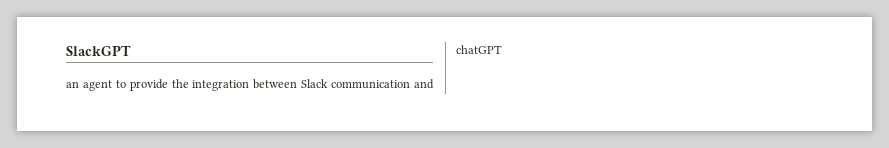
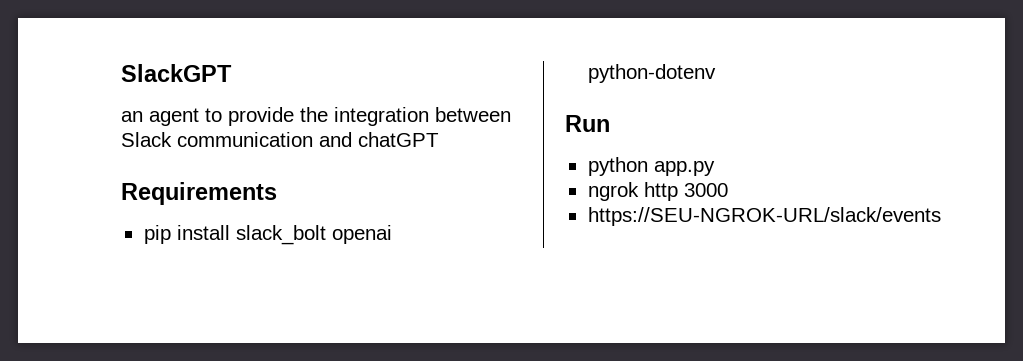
(502, 49) none -> [121,182,277,205] [143,225,392,245] [587,64,716,83] [565,115,610,132] [587,157,715,176] [587,182,728,201] [587,207,941,226] // Requirements // pip install slack_bolt openai python-dotenv // Run // python app.py // ngrok http 3000 // https://SEU-NGROK-URL/slack/events

